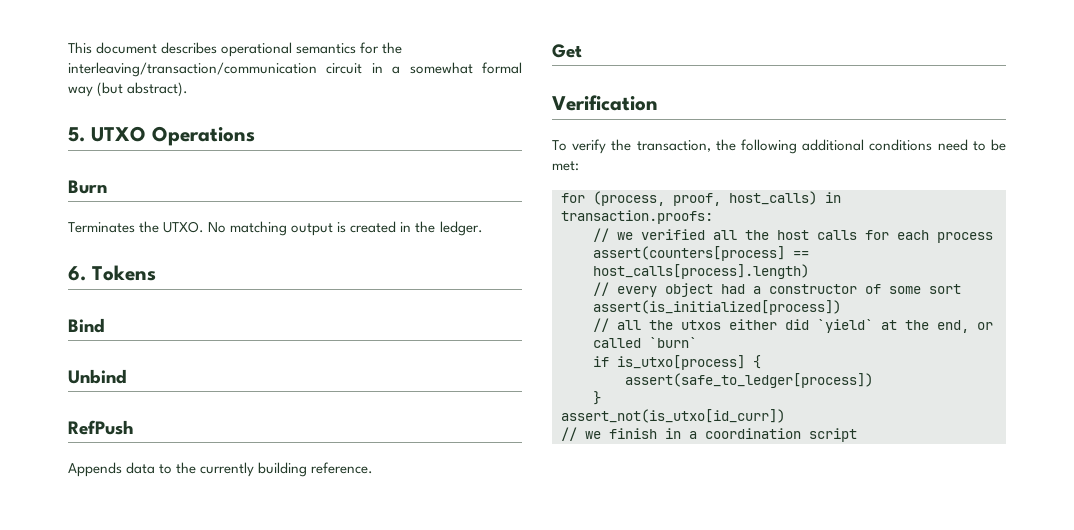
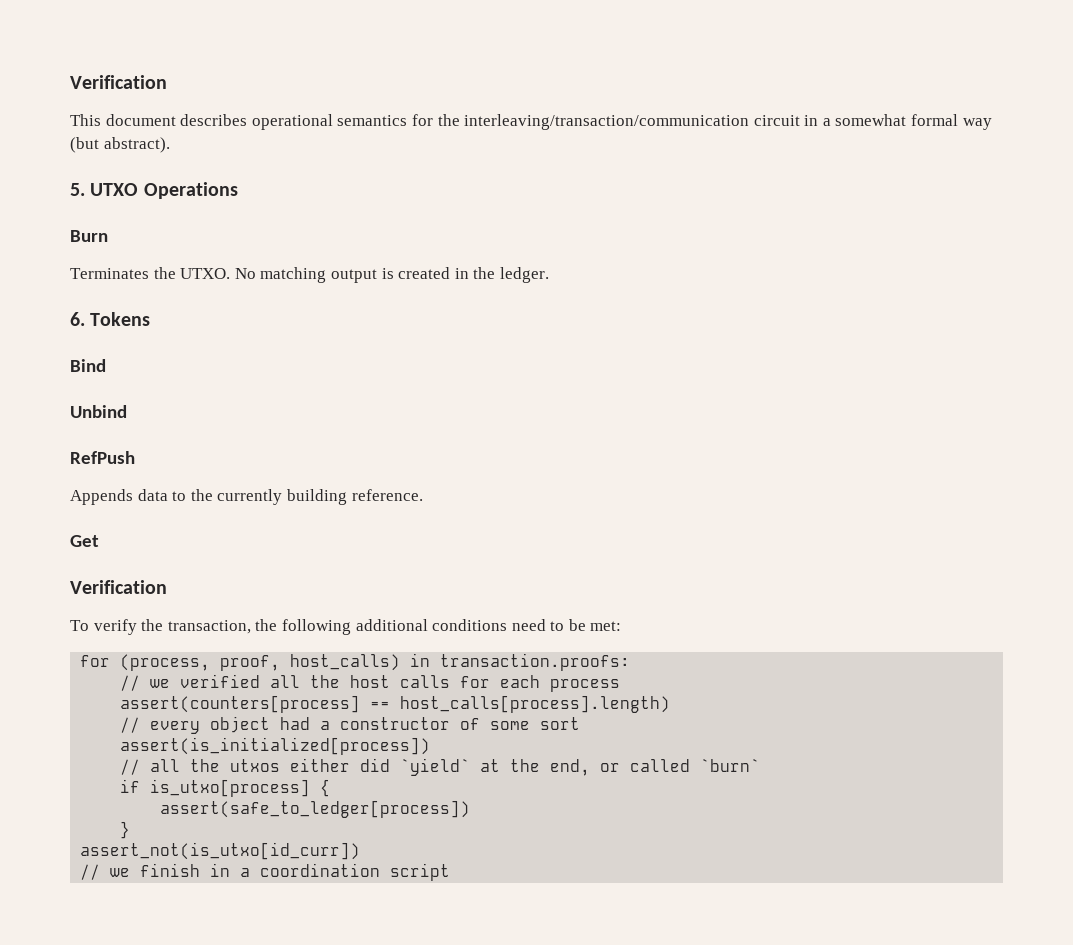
(68, 48) none -> [70,75,167,89] Verification //

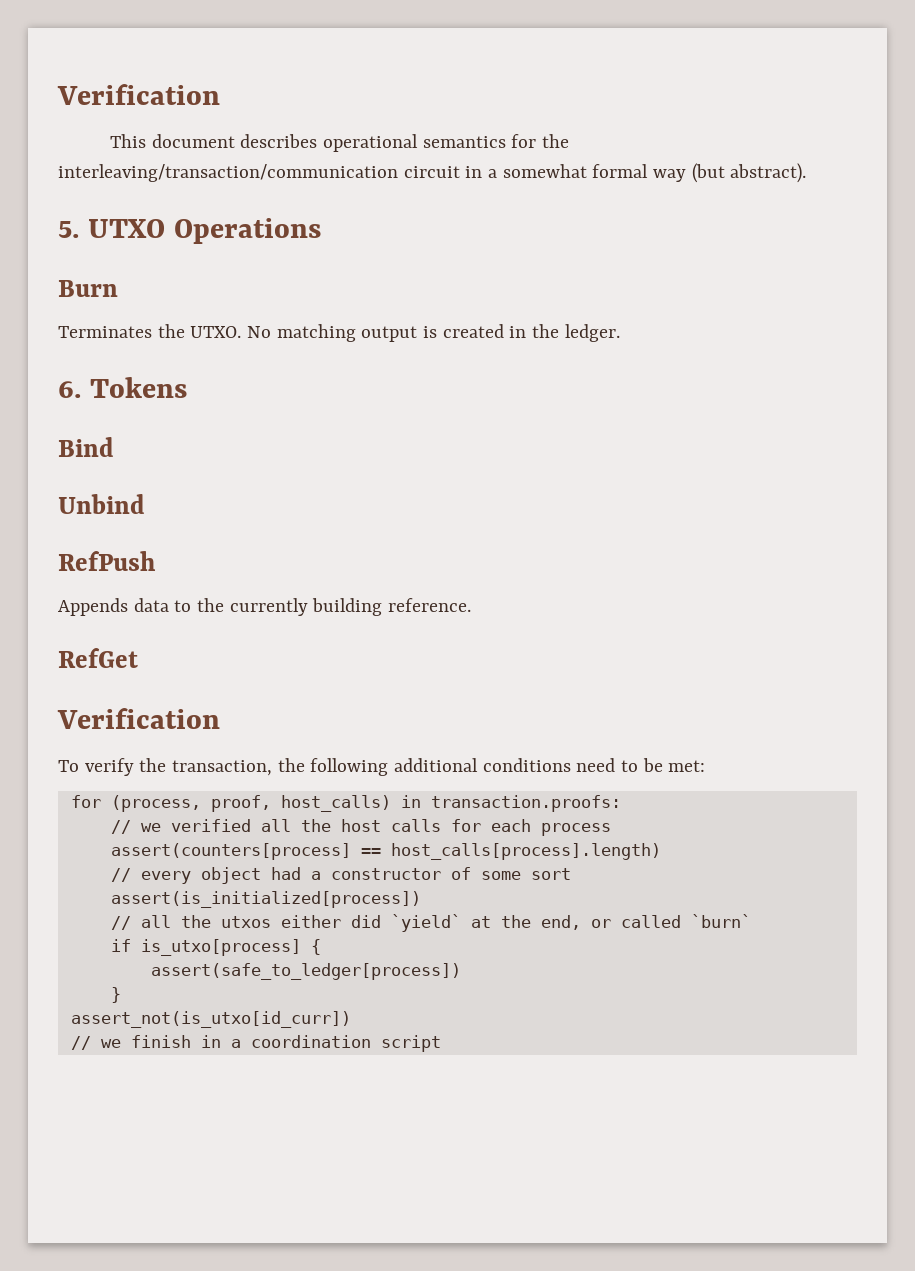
[70,535,99,547] Get -> [58,648,138,668] RefGet

